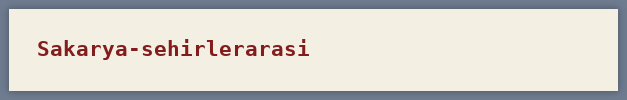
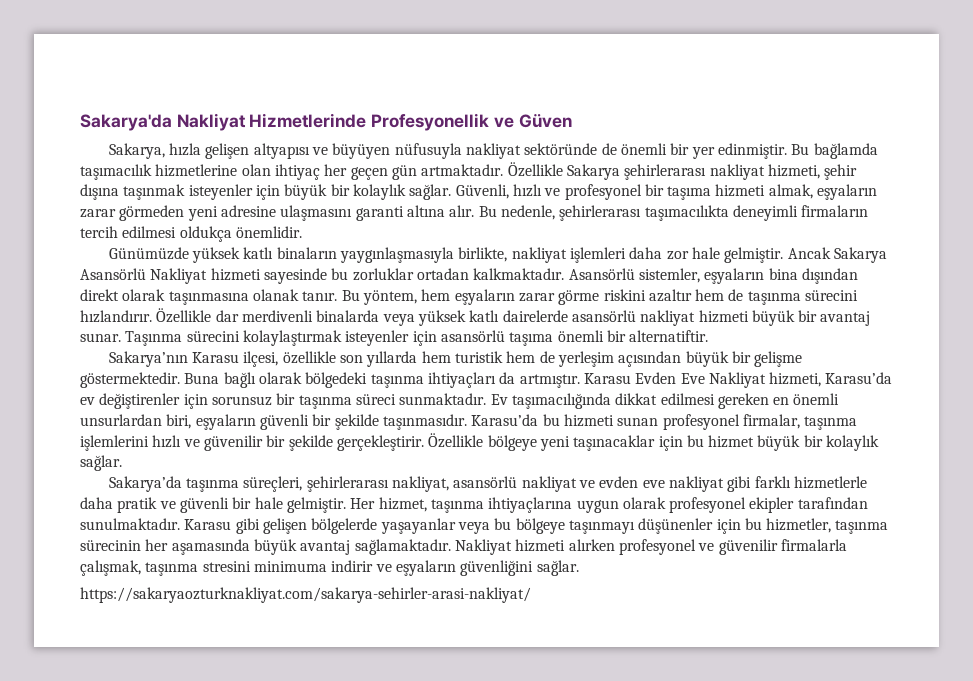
[37,39,310,60] Sakarya-sehirlerarasi -> [80,113,572,131] [108,143,878,159] [80,162,858,180] [80,184,878,200] [80,205,869,221] [80,226,302,242] [108,247,887,263] [80,268,858,284] [80,289,859,305] [80,308,871,326] [80,330,709,346] [108,351,803,367] [80,372,893,388] [80,393,840,409] [80,414,858,430] [80,433,880,451] [80,455,122,471] [108,476,867,492] [80,497,868,513] [80,518,889,534] [80,539,847,555] [80,560,579,576] [80,587,531,603] Sakarya'da Nakliyat Hizmetlerinde Profesyonellik ve Güven // Sakarya, hızla gelişen altyapısı ve büyüyen nüfusuyla nakliyat sektöründe de önemli bir yer edinmiştir. Bu bağlamda taşımacılık hizmetlerine olan ihtiyaç her geçen gün artmaktadır. Özellikle Sakarya şehirlerarası nakliyat hizmeti, şehir dışına taşınmak isteyenler için büyük bir kolaylık sağlar. Güvenli, hızlı ve profesyonel bir taşıma hizmeti almak, eşyaların zarar görmeden yeni adresine ulaşmasını garanti altına alır. Bu nedenle, şehirlerarası taşımacılıkta deneyimli firmaların tercih edilmesi oldukça önemlidir. // Günümüzde yüksek katlı binaların yaygınlaşmasıyla birlikte, nakliyat işlemleri daha zor hale gelmiştir. Ancak Sakarya Asansörlü Nakliyat hizmeti sayesinde bu zorluklar ortadan kalkmaktadır. Asansörlü sistemler, eşyaların bina dışından direkt olarak taşınmasına olanak tanır. Bu yöntem, hem eşyaların zarar görme riskini azaltır hem de taşınma sürecini hızlandırır. Özellikle dar merdivenli binalarda veya yüksek katlı dairelerde asansörlü nakliyat hizmeti büyük bir avantaj sunar. Taşınma sürecini kolaylaştırmak isteyenler için asansörlü taşıma önemli bir alternatiftir. // Sakarya’nın Karasu ilçesi, özellikle son yıllarda hem turistik hem de yerleşim açısından büyük bir gelişme göstermektedir. Buna bağlı olarak bölgedeki taşınma ihtiyaçları da artmıştır. Karasu Evden Eve Nakliyat hizmeti, Karasu’da ev değiştirenler için sorunsuz bir taşınma süreci sunmaktadır. Ev taşımacılığında dikkat edilmesi gereken en önemli unsurlardan biri, eşyaların güvenli bir şekilde taşınmasıdır. Karasu’da bu hizmeti sunan profesyonel firmalar, taşınma işlemlerini hızlı ve güvenilir bir şekilde gerçekleştirir. Özellikle bölgeye yeni taşınacaklar için bu hizmet büyük bir kolaylık sağlar. // Sakarya’da taşınma süreçleri, şehirlerarası nakliyat, asansörlü nakliyat ve evden eve nakliyat gibi farklı hizmetlerle daha pratik ve güvenli bir hale gelmiştir. Her hizmet, taşınma ihtiyaçlarına uygun olarak profesyonel ekipler tarafından sunulmaktadır. Karasu gibi gelişen bölgelerde yaşayanlar veya bu bölgeye taşınmayı düşünenler için bu hizmetler, taşınma sürecinin her aşamasında büyük avantaj sağlamaktadır. Nakliyat hizmeti alırken profesyonel ve güvenilir firmalarla çalışmak, taşınma stresini minimuma indirir ve eşyaların güvenliğini sağlar. // https://sakaryaozturknakliyat.com/sakarya-sehirler-arasi-nakliyat/

